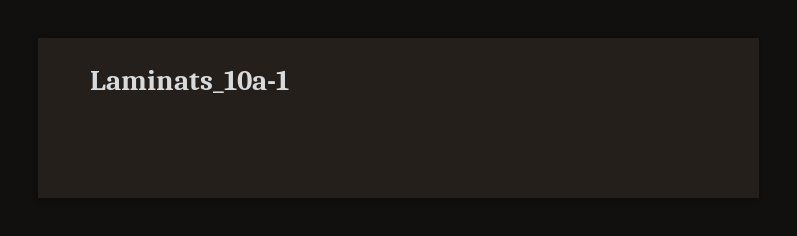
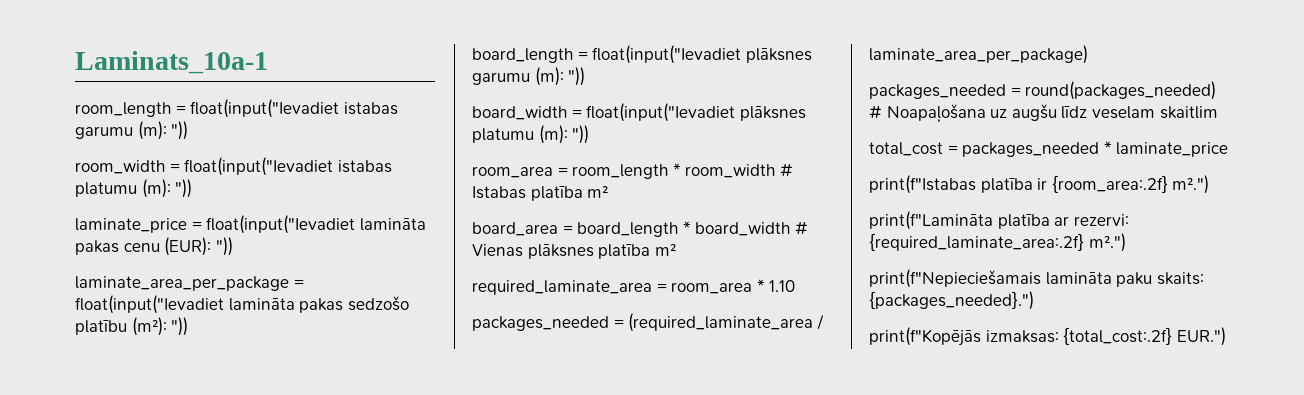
(289, 81) none -> [75,99,398,118] [75,121,189,140] [75,157,392,176] [75,179,193,198] [75,215,426,234] [75,237,233,256] [75,276,304,291] [75,295,409,314] [75,317,189,336] [472,45,812,64] [472,67,586,86] [472,103,806,122] [472,125,590,144] [472,163,793,179] [472,186,609,201] [472,221,808,237] [472,244,676,259] [472,279,796,295] [472,313,824,332] [869,45,1088,64] [869,81,1217,100] [869,104,1218,123] [869,141,1229,157] [869,175,1210,194] [869,211,1129,230] [869,233,1126,252] [869,269,1204,288] [869,291,1034,310] [869,327,1226,346] // room_length = float(input("Ievadiet istabas garumu (m): ")) // room_width = float(input("Ievadiet istabas platumu (m): ")) // laminate_price = float(input("Ievadiet lamināta pakas cenu (EUR): ")) // laminate_area_per_package = float(input("Ievadiet lamināta pakas sedzošo platību (m²): ")) // board_length = float(input("Ievadiet plāksnes garumu (m): ")) // board_width = float(input("Ievadiet plāksnes platumu (m): ")) // room_area = room_length * room_width # Istabas platība m² // board_area = board_length * board_width # Vienas plāksnes platība m² // required_laminate_area = room_area * 1.10 // packages_needed = (required_laminate_area / laminate_area_per_package) // packages_needed = round(packages_needed) # Noapaļošana uz augšu līdz veselam skaitlim // total_cost = packages_needed * laminate_price // print(f"Istabas platība ir {room_area:.2f} m².") // print(f"Lamināta platība ar rezervi: {required_laminate_area:.2f} m².") // print(f"Nepieciešamais lamināta paku skaits: {packages_needed}.") // print(f"Kopējās izmaksas: {total_cost:.2f} EUR.")

